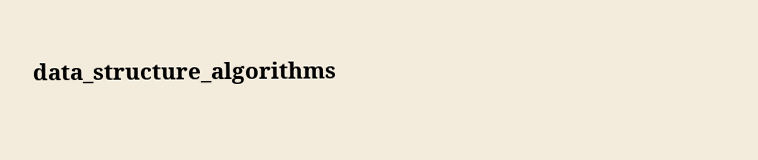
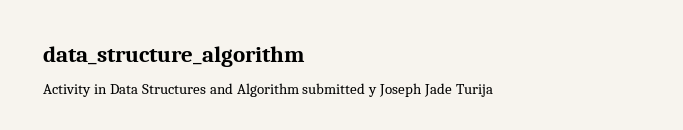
[32,61,337,86] data_structure_algorithms -> [43,46,305,67] [43,83,494,97] data_structure_algorithm // Activity in Data Structures and Algorithm submitted y Joseph Jade Turija

